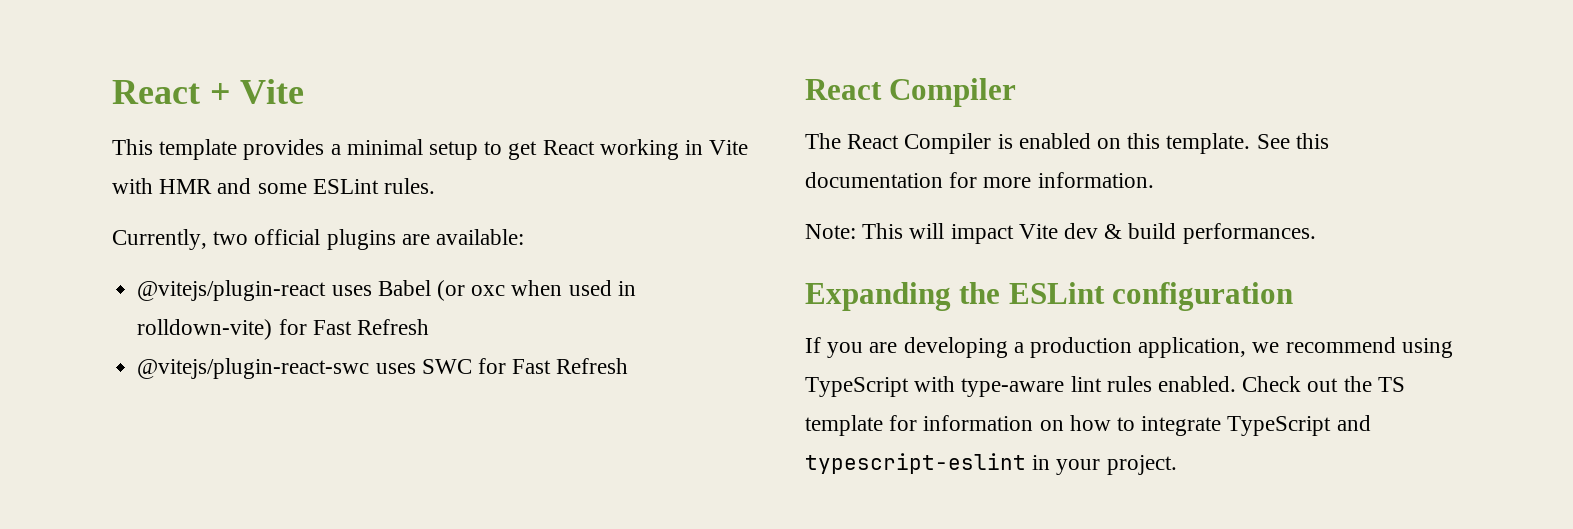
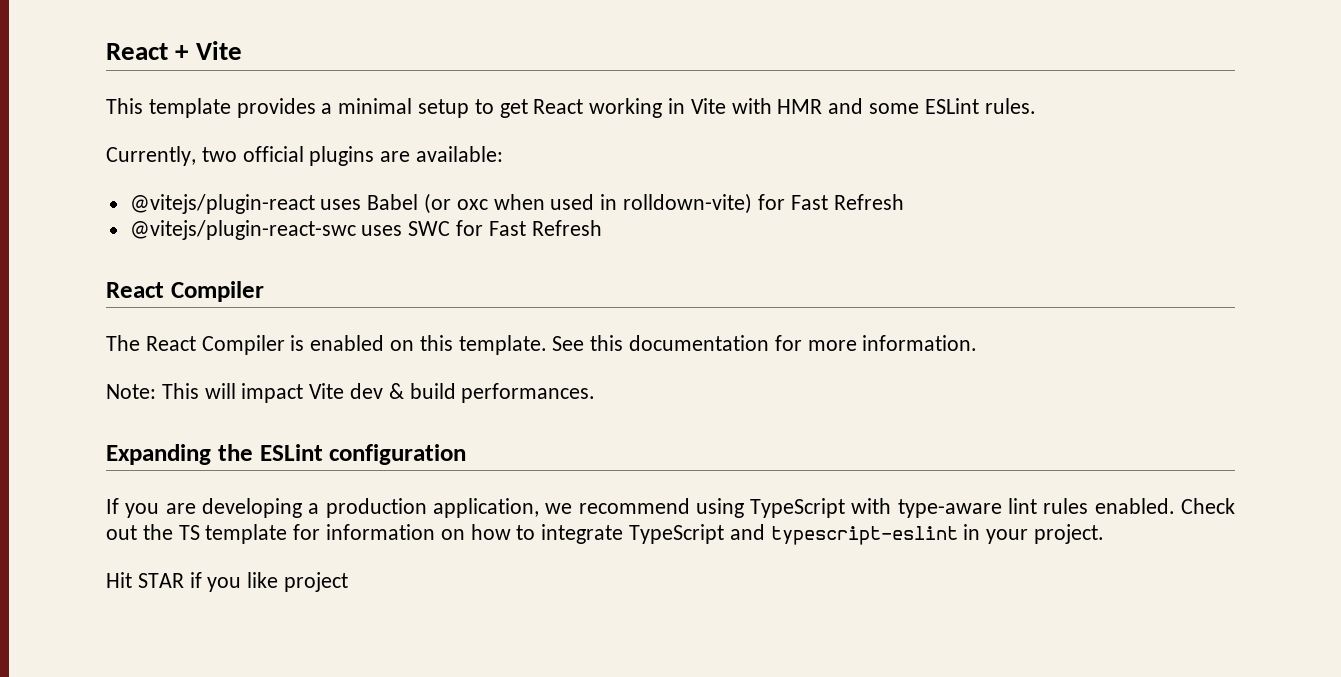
(1177, 465) none -> [106,572,349,592] // Hit STAR if you like project

